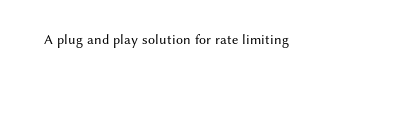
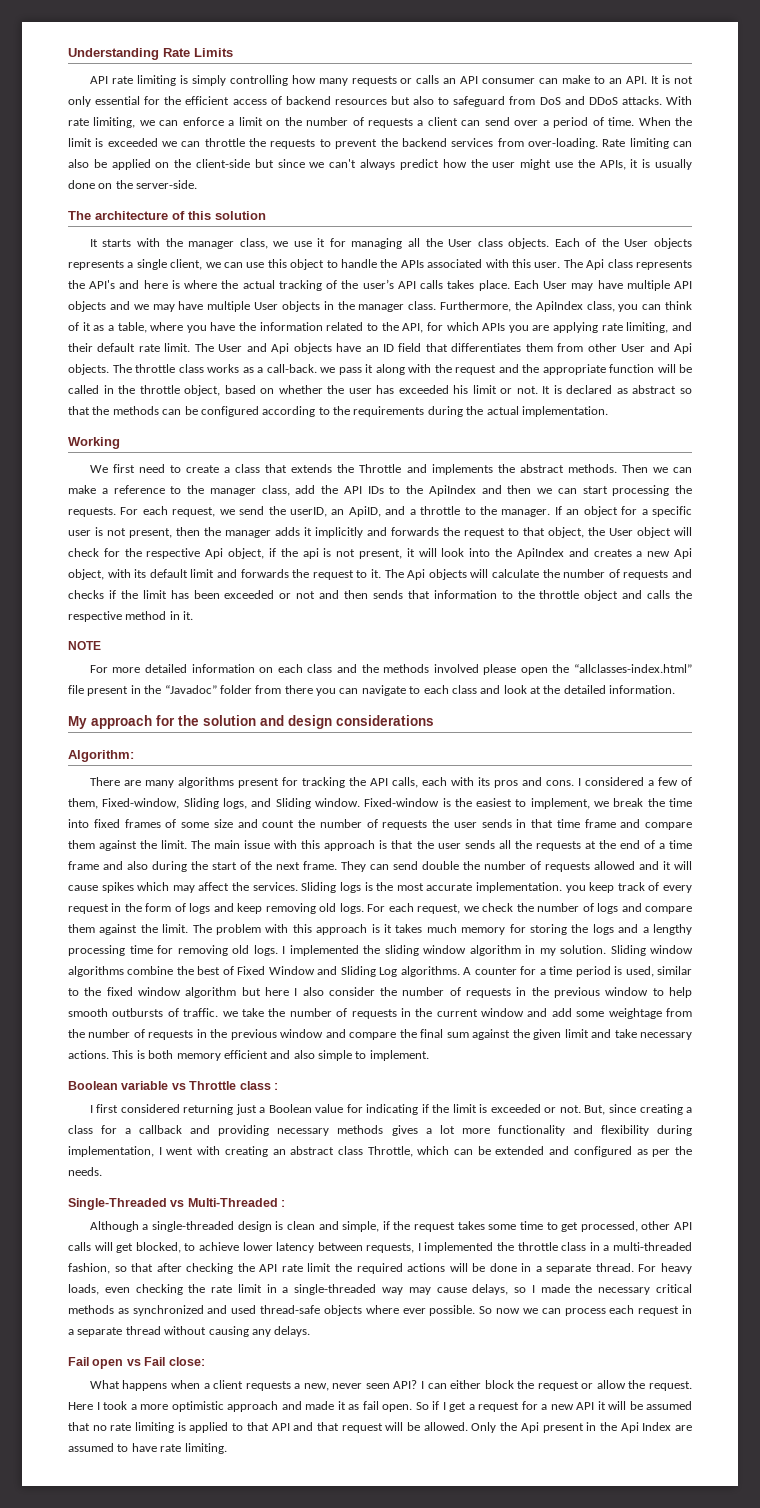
[44,34,289,48] A plug and play solution for rate limiting -> [68,48,233,60] [89,75,694,86] [68,96,692,107] [68,117,692,128] [68,138,693,149] [68,159,692,170] [68,180,198,189] [68,211,266,220] [89,238,692,249] [68,259,692,270] [68,279,692,291] [68,301,692,312] [68,322,692,333] [68,343,692,354] [68,364,692,375] [68,385,692,396] [68,406,608,417] [68,437,120,449] [89,464,692,475] [68,485,692,496] [68,506,693,517] [68,527,692,538] [68,548,693,559] [68,569,693,580] [68,590,692,601] [68,611,194,622] [68,641,101,650] [89,664,692,675] [68,685,676,696] [68,715,434,729] [68,750,134,762] [89,777,692,788] [68,798,692,809] [68,819,692,830] [68,840,693,851] [68,861,692,872] [68,882,692,893] [68,903,693,914] [68,924,692,935] [68,945,693,956] [68,966,693,977] [68,987,692,998] [68,1008,693,1019] [68,1029,693,1040] [68,1050,429,1061] [68,1081,278,1090] [89,1104,692,1115] [68,1125,692,1136] [68,1146,692,1157] [68,1167,102,1176] [68,1198,286,1210] [89,1221,692,1232] [68,1242,692,1253] [68,1263,692,1274] [68,1284,692,1295] [68,1305,692,1316] [68,1326,311,1337] [68,1357,205,1369] [89,1380,692,1391] [68,1401,692,1412] [68,1422,692,1433] [68,1443,227,1454] Understanding Rate Limits // API rate limiting is simply controlling how many requests or calls an API consumer can make to an API. It is not only essential for the efficient access of backend resources but also to safeguard from DoS and DDoS attacks. With rate limiting, we can enforce a limit on the number of requests a client can send over a period of time. When the limit is exceeded we can throttle the requests to prevent the backend services from over-loading. Rate limiting can also be applied on the client-side but since we can't always predict how the user might use the APIs, it is usually done on the server-side. // The architecture of this solution // It starts with the manager class, we use it for managing all the User class objects. Each of the User objects represents a single client, we can use this object to handle the APIs associated with this user. The Api class represents the API's and here is where the actual tracking of the user’s API calls takes place. Each User may have multiple API objects and we may have multiple User objects in the manager class. Furthermore, the ApiIndex class, you can think of it as a table, where you have the information related to the API, for which APIs you are applying rate limiting, and their default rate limit. The User and Api objects have an ID field that differentiates them from other User and Api objects. The throttle class works as a call-back. we pass it along with the request and the appropriate function will be called in the throttle object, based on whether the user has exceeded his limit or not. It is declared as abstract so that the methods can be configured according to the requirements during the actual implementation. // Working // We first need to create a class that extends the Throttle and implements the abstract methods. Then we can make a reference to the manager class, add the API IDs to the ApiIndex and then we can start processing the requests. For each request, we send the userID, an ApiID, and a throttle to the manager. If an object for a specific user is not present, then the manager adds it implicitly and forwards the request to that object, the User object will check for the respective Api object, if the api is not present, it will look into the ApiIndex and creates a new Api object, with its default limit and forwards the request to it. The Api objects will calculate the number of requests and checks if the limit has been exceeded or not and then sends that information to the throttle object and calls the respective method in it. // NOTE // For more detailed information on each class and the methods involved please open the “allclasses-index.html” file present in the “Javadoc” folder from there you can navigate to each class and look at the detailed information. // My approach for the solution and design considerations // Algorithm: // There are many algorithms present for tracking the API calls, each with its pros and cons. I considered a few of them, Fixed-window, Sliding logs, and Sliding window. Fixed-window is the easiest to implement, we break the time into fixed frames of some size and count the number of requests the user sends in that time frame and compare them against the limit. The main issue with this approach is that the user sends all the requests at the end of a time frame and also during the start of the next frame. They can send double the number of requests allowed and it will cause spikes which may affect the services. Sliding logs is the most accurate implementation. you keep track of every request in the form of logs and keep removing old logs. For each request, we check the number of logs and compare them against the limit. The problem with this approach is it takes much memory for storing the logs and a lengthy processing time for removing old logs. I implemented the sliding window algorithm in my solution. Sliding window algorithms combine the best of Fixed Window and Sliding Log algorithms. A counter for a time period is used, similar to the fixed window algorithm but here I also consider the number of requests in the previous window to help smooth outbursts of traffic. we take the number of requests in the current window and add some weightage from the number of requests in the previous window and compare the final sum against the given limit and take necessary actions. This is both memory efficient and also simple to implement. // Boolean variable vs Throttle class : // I first considered returning just a Boolean value for indicating if the limit is exceeded or not. But, since creating a class for a callback and providing necessary methods gives a lot more functionality and flexibility during implementation, I went with creating an abstract class Throttle, which can be extended and configured as per the needs. // Single-Threaded vs Multi-Threaded : // Although a single-threaded design is clean and simple, if the request takes some time to get processed, other API calls will get blocked, to achieve lower latency between requests, I implemented the throttle class in a multi-threaded fashion, so that after checking the API rate limit the required actions will be done in a separate thread. For heavy loads, even checking the rate limit in a single-threaded way may cause delays, so I made the necessary critical methods as synchronized and used thread-safe objects where ever possible. So now we can process each request in a separate thread without causing any delays. // Fail open vs Fail close: // What happens when a client requests a new, never seen API? I can either block the request or allow the request. Here I took a more optimistic approach and made it as fail open. So if I get a request for a new API it will be assumed that no rate limiting is applied to that API and that request will be allowed. Only the Api present in the Api Index are assumed to have rate limiting.

